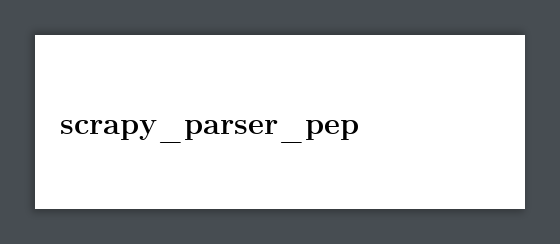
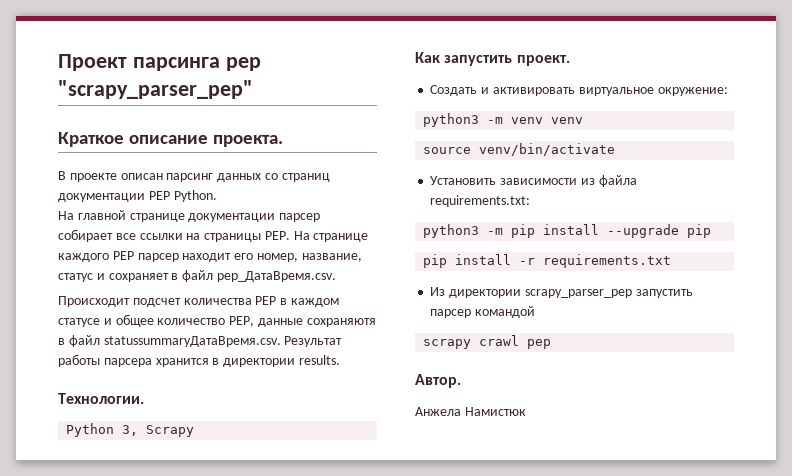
[60,120,359,143] scrapy_parser_pep -> [58,54,261,71] [58,80,253,99] [58,132,284,147] [58,171,330,182] [58,190,217,202] [58,210,321,222] [58,229,369,242] [58,251,362,262] [58,270,336,282] [58,296,339,307] [58,314,376,327] [58,335,343,347] [58,354,340,367] [58,393,144,404] [66,423,195,437] [415,52,570,66] [430,85,728,96] [423,113,584,127] [423,143,616,156] [430,175,637,187] [430,195,531,207] [423,224,712,238] [423,254,672,268] [430,287,693,298] [430,306,536,318] [423,335,552,349] [415,374,461,388] [415,407,526,416] Проект парсинга pep "scrapy_parser_pep" // Краткое описание проекта. // В проекте описан парсинг данных со страниц документации PEP Python. // На главной странице документации парсер собирает все ссылки на страницы PEP. На странице каждого PEP парсер находит его номер, название, статус и сохраняет в файл pep_ДатаВремя.csv. // Происходит подсчет количества PEP в каждом статусе и общее количество PEP, данные сохраняютя в файл statussummaryДатаВремя.csv. Результат работы парсера хранится в директории results. // Технологии. // Python 3, Scrapy // Как запустить проект. // Cоздать и активировать виртуальное окружение: // python3 -m venv venv // source venv/bin/activate // Установить зависимости из файла requirements.txt: // python3 -m pip install --upgrade pip // pip install -r requirements.txt // Из директории scrapy_parser_pep запустить парсер командой // scrapy crawl pep // Автор. // Анжела Намистюк

